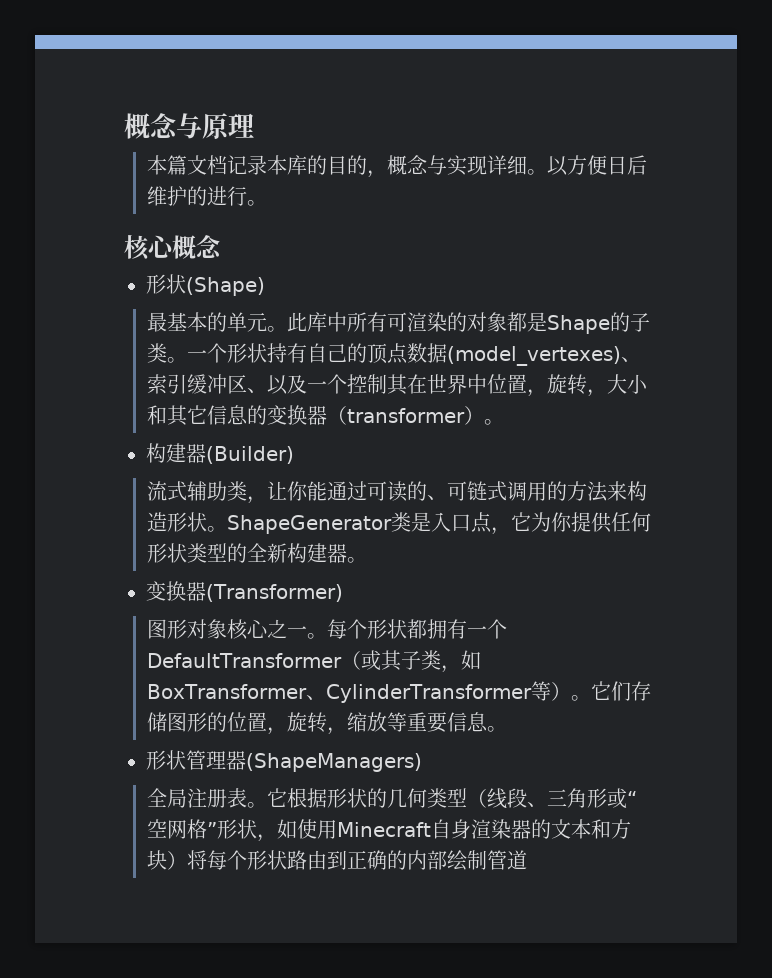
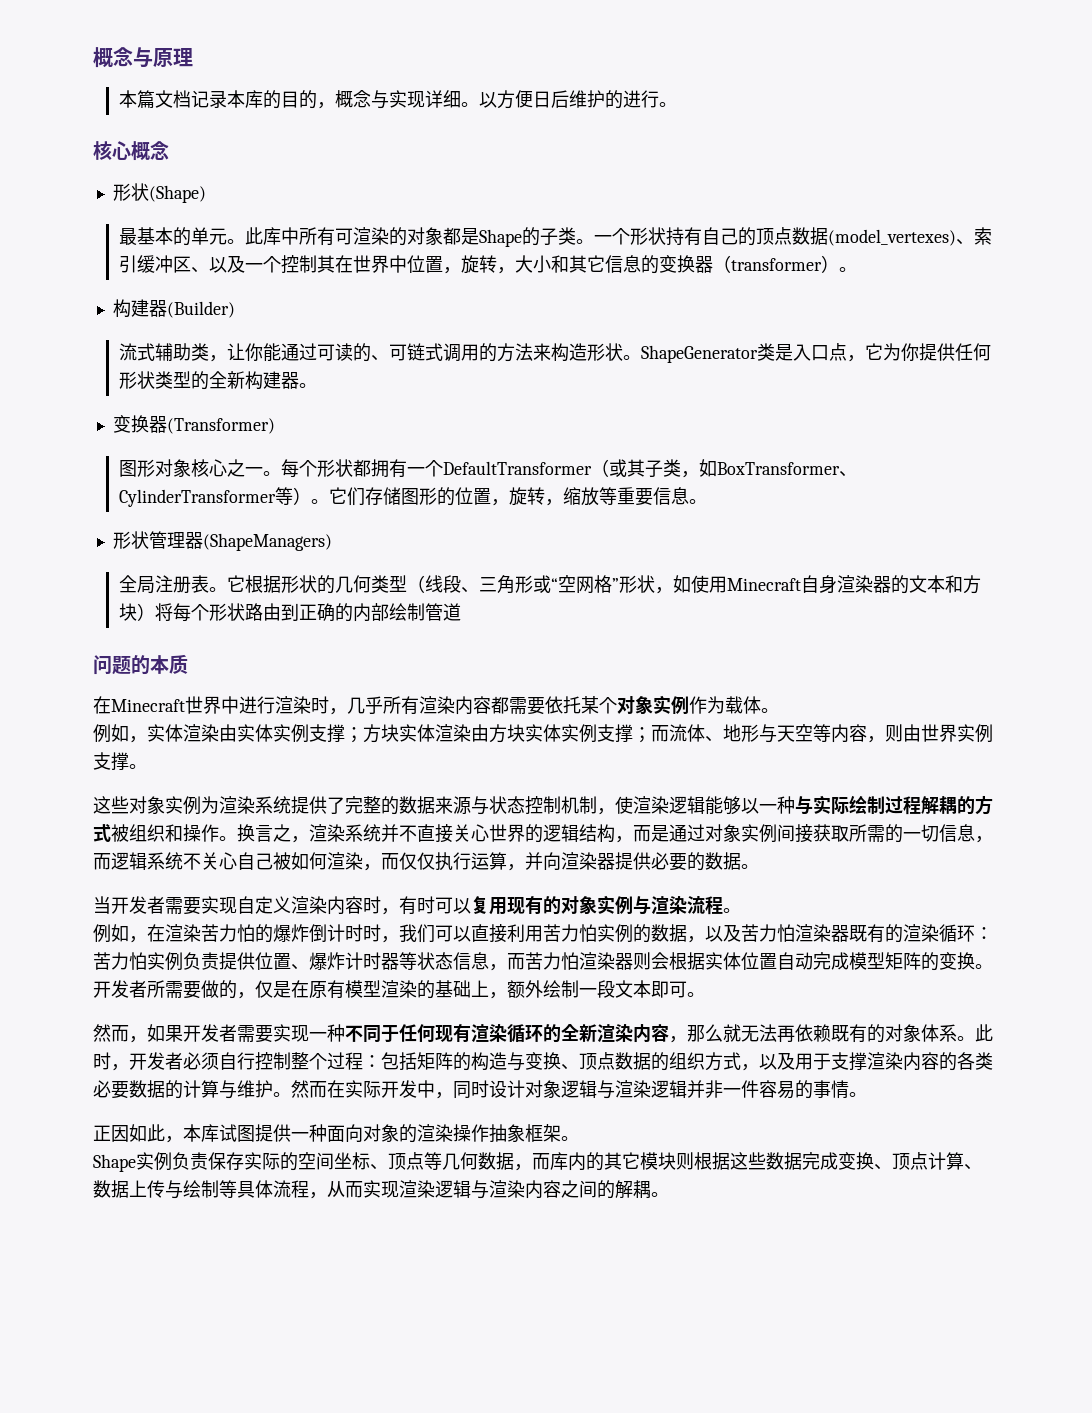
(528, 860) none -> [93,654,188,675] [93,695,779,715] [93,724,993,743] [93,752,147,770] [93,795,993,815] [93,824,993,843] [93,852,759,871] [93,895,741,915] [93,924,993,943] [93,952,993,971] [93,980,705,999] [93,1024,993,1043] [93,1052,993,1071] [93,1080,867,1099] [93,1124,579,1143] [93,1152,982,1172] [93,1180,669,1199] // 问题的本质 // 在Minecraft世界中进行渲染时，几乎所有渲染内容都需要依托某个对象实例作为载体。 // 例如，实体渲染由实体实例支撑；方块实体渲染由方块实体实例支撑；而流体、地形与天空等内容，则由世界实例支撑。 // 这些对象实例为渲染系统提供了完整的数据来源与状态控制机制，使渲染逻辑能够以一种与实际绘制过程解耦的方式被组织和操作。换言之，渲染系统并不直接关心世界的逻辑结构，而是通过对象实例间接获取所需的一切信息，而逻辑系统不关心自己被如何渲染，而仅仅执行运算，并向渲染器提供必要的数据。 // 当开发者需要实现自定义渲染内容时，有时可以复用现有的对象实例与渲染流程。 // 例如，在渲染苦力怕的爆炸倒计时时，我们可以直接利用苦力怕实例的数据，以及苦力怕渲染器既有的渲染循环：苦力怕实例负责提供位置、爆炸计时器等状态信息，而苦力怕渲染器则会根据实体位置自动完成模型矩阵的变换。开发者所需要做的，仅是在原有模型渲染的基础上，额外绘制一段文本即可。 // 然而，如果开发者需要实现一种不同于任何现有渲染循环的全新渲染内容，那么就无法再依赖既有的对象体系。此时，开发者必须自行控制整个过程：包括矩阵的构造与变换、顶点数据的组织方式，以及用于支撑渲染内容的各类必要数据的计算与维护。然而在实际开发中，同时设计对象逻辑与渲染逻辑并非一件容易的事情。 // 正因如此，本库试图提供一种面向对象的渲染操作抽象框架。 // Shape实例负责保存实际的空间坐标、顶点等几何数据，而库内的其它模块则根据这些数据完成变换、顶点计算、数据上传与绘制等具体流程，从而实现渲染逻辑与渲染内容之间的解耦。

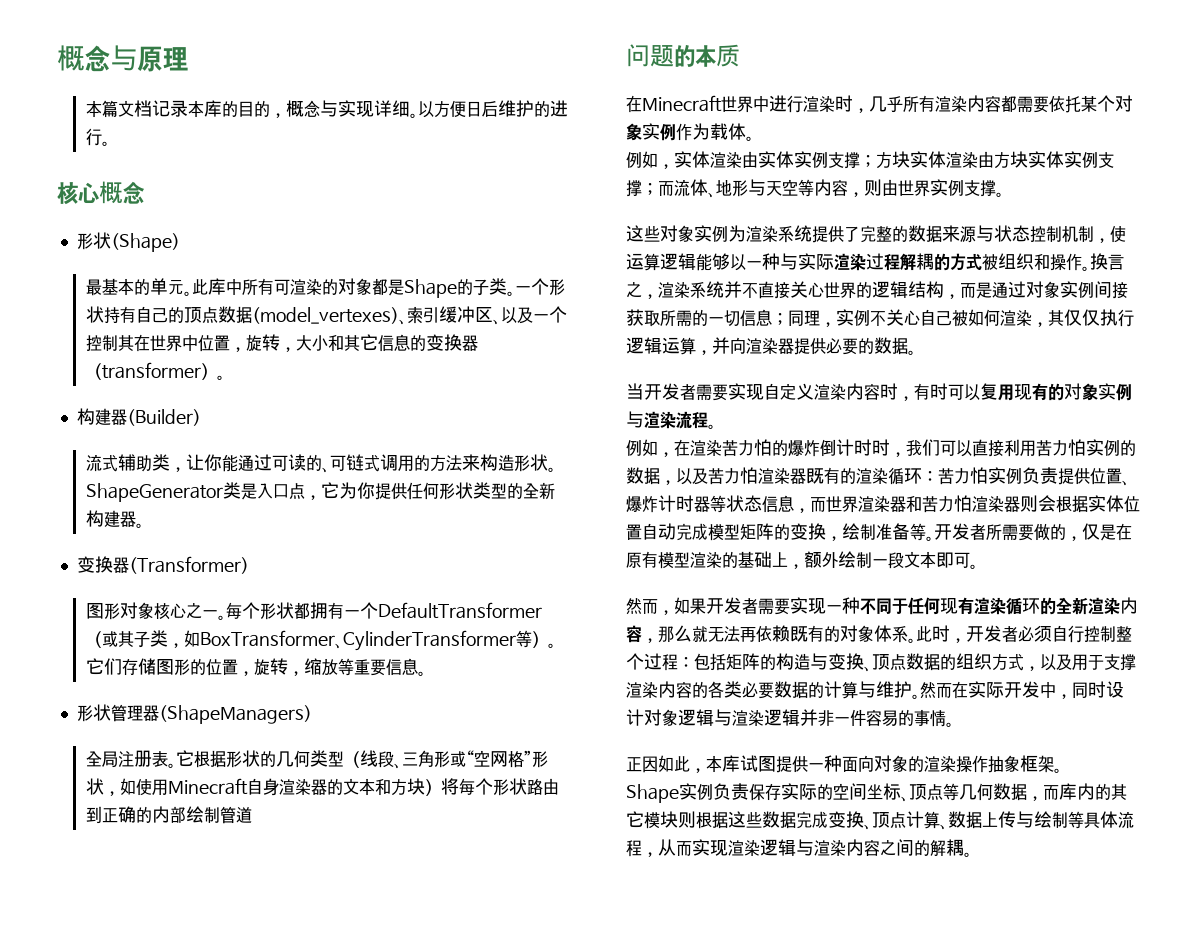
[633,796,669,814] 渲染 -> [626,253,660,271] 运算
[849,795,885,814] 绘制 -> [834,253,866,271] 渲染
[975,836,993,843] [93,852,183,870] ，而逻辑系统 -> [772,309,870,327] ；同理，实例
[381,853,399,870] 而 -> [1048,310,1064,326] 其
(471, 861) none -> [626,337,662,354] 逻辑
(525, 961) none -> [826,495,922,513] 世界渲染器和
(975, 961) none -> [826,523,926,541] ，绘制准备等

